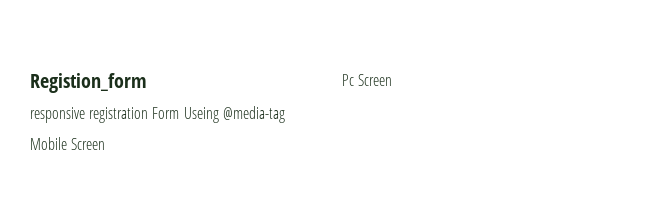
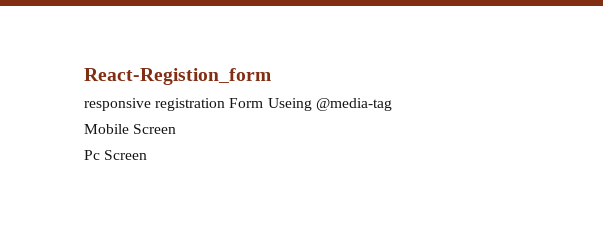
[30,73,147,93] Registion_form -> [84,68,271,85] React-Registion_form

